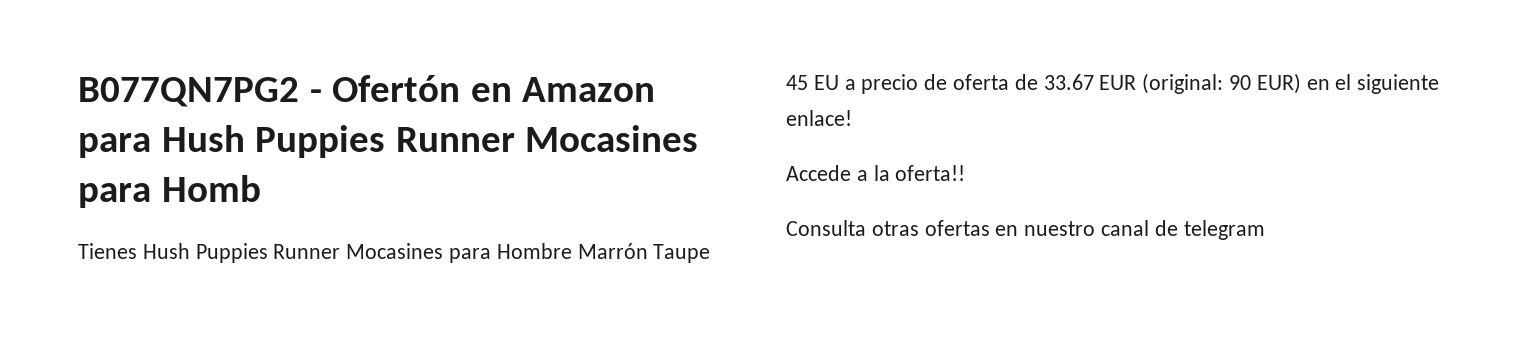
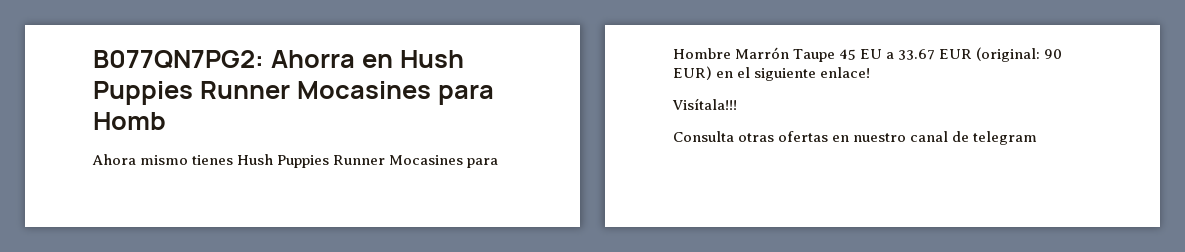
[78,75,656,107] [78,133,151,158] B077QN7PG2 - Ofertón en Amazon para -> [93,50,393,69] B077QN7PG2: Ahorra en
[78,243,137,259] Tienes -> [92,154,234,165] Ahora mismo tienes
[861,74,1038,94] precio de oferta de -> (895, 55) none
[786,165,966,181] Accede a la oferta!! -> [672,98,737,110] Visítala!!!

